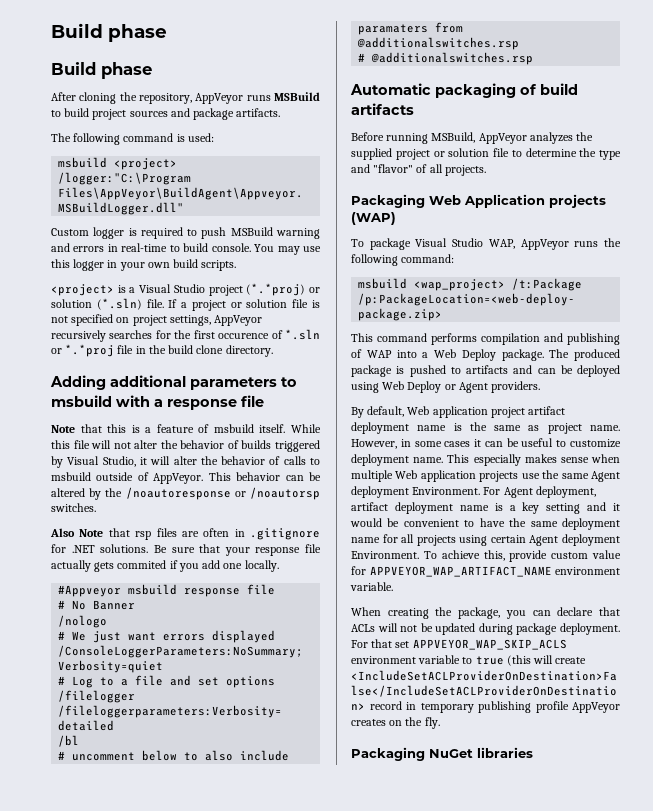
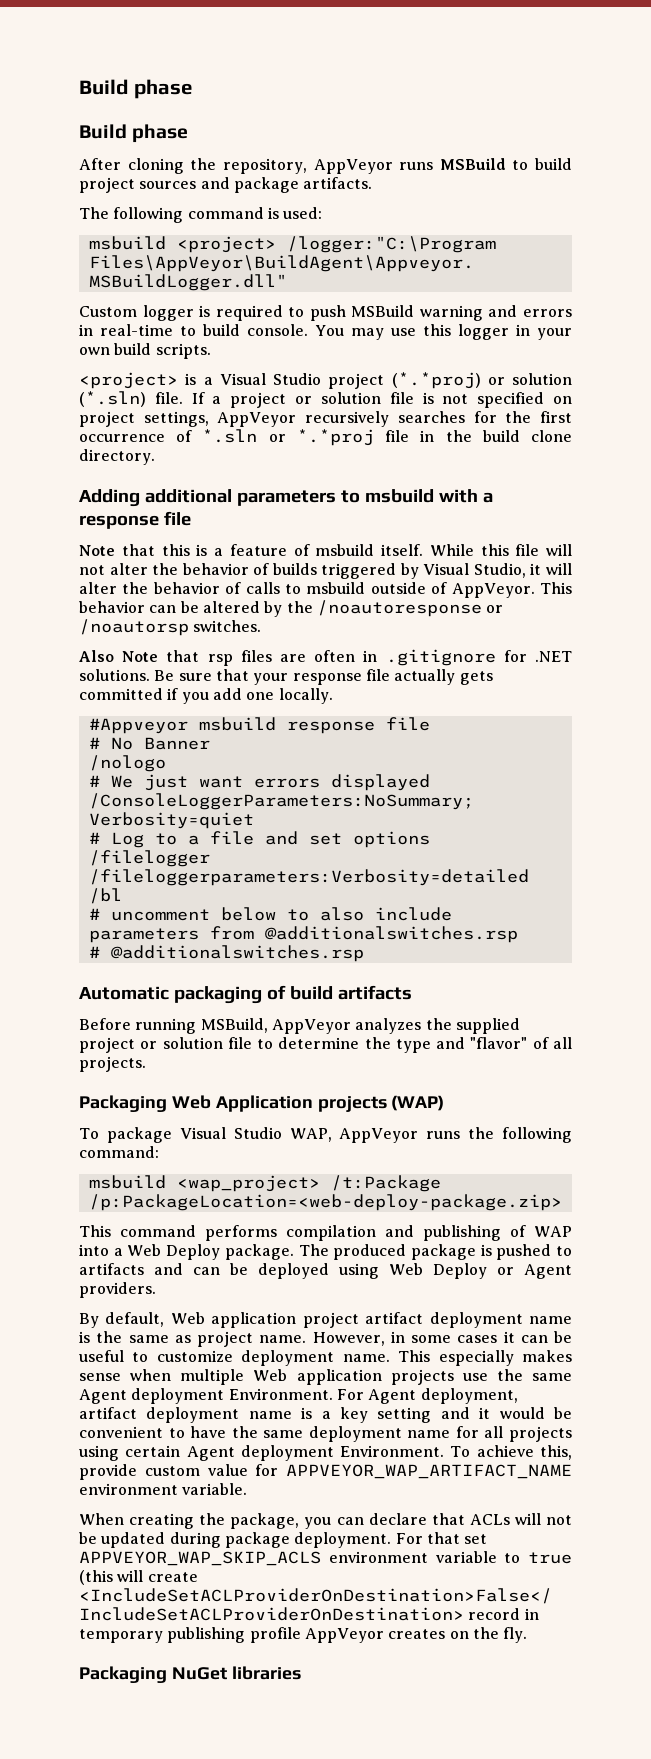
[218,333,270,339] occurence -> [79,434,165,442] occurrence
[117,560,167,569] commited -> [79,688,163,700] committed
[358,24,429,35] paramaters -> [88,928,199,943] parameters

